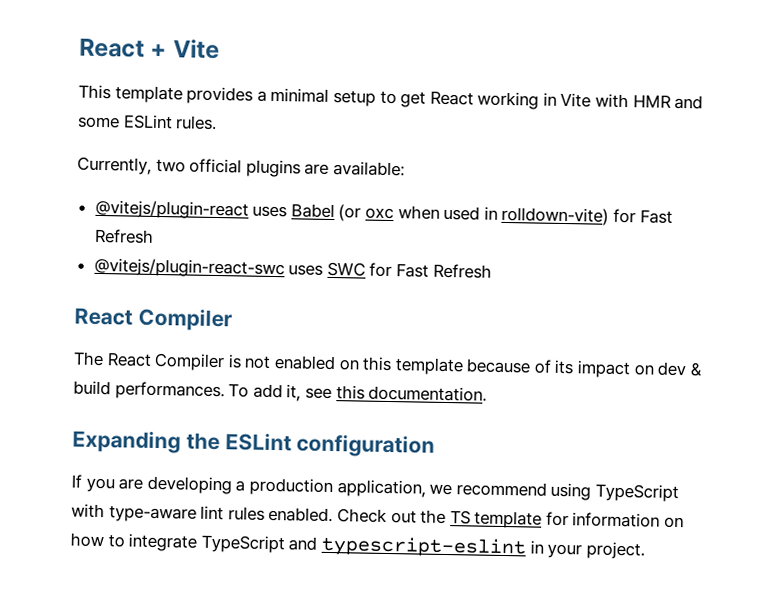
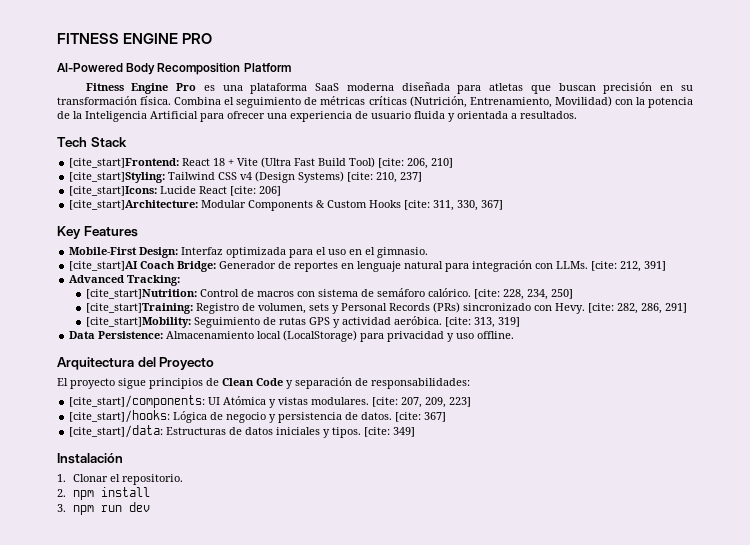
[79,38,220,60] [78,84,704,110] [77,114,218,130] [77,156,405,178] [94,199,673,226] [93,228,154,244] [93,257,492,279] [74,307,233,332] [73,351,703,379] [73,380,488,402] [72,429,436,458] [71,474,679,503] [71,503,685,529] [70,532,645,560] React + Vite // This template provides a minimal setup to get React working in Vite with HMR and some ESLint rules. // Currently, two official plugins are available: // @vitejs/plugin-react uses Babel (or oxc when used in rolldown-vite) for Fast Refresh // @vitejs/plugin-react-swc uses SWC for Fast Refresh // React Compiler // The React Compiler is not enabled on this template because of its impact on dev & build performances. To add it, see this documentation. // Expanding the ESLint configuration // If you are developing a production application, we recommend using TypeScript with type-aware lint rules enabled. Check out the TS template for information on how to integrate TypeScript and typescript-eslint in your project. -> [57,33,213,44] [57,63,291,75] [85,82,693,94] [57,96,694,108] [57,111,577,122] [57,137,127,147] [69,157,454,169] [69,171,423,183] [69,186,282,196] [69,200,504,211] [57,226,138,239] [69,247,429,258] [69,260,667,272] [69,275,181,286] [85,288,573,300] [85,302,687,314] [85,316,520,328] [69,330,515,342] [57,357,215,370] [57,377,470,389] [69,395,472,408] [69,410,447,423] [69,425,416,438] [57,453,123,464] [57,474,184,485] [57,487,151,500] [57,502,151,515] FITNESS ENGINE PRO // AI-Powered Body Recomposition Platform // Fitness Engine Pro es una plataforma SaaS moderna diseñada para atletas que buscan precisión en su transformación física. Combina el seguimiento de métricas críticas (Nutrición, Entrenamiento, Movilidad) con la potencia de la Inteligencia Artificial para ofrecer una experiencia de usuario fluida y orientada a resultados. // Tech Stack // [cite_start]Frontend: React 18 + Vite (Ultra Fast Build Tool) [cite: 206, 210] // [cite_start]Styling: Tailwind CSS v4 (Design Systems) [cite: 210, 237] // [cite_start]Icons: Lucide React [cite: 206] // [cite_start]Architecture: Modular Components & Custom Hooks [cite: 311, 330, 367] // Key Features // Mobile-First Design: Interfaz optimizada para el uso en el gimnasio. // [cite_start]AI Coach Bridge: Generador de reportes en lenguaje natural para integración con LLMs. [cite: 212, 391] // Advanced Tracking: // [cite_start]Nutrition: Control de macros con sistema de semáforo calórico. [cite: 228, 234, 250] // [cite_start]Training: Registro de volumen, sets y Personal Records (PRs) sincronizado con Hevy. [cite: 282, 286, 291] // [cite_start]Mobility: Seguimiento de rutas GPS y actividad aeróbica. [cite: 313, 319] // Data Persistence: Almacenamiento local (LocalStorage) para privacidad y uso offline. // Arquitectura del Proyecto // El proyecto sigue principios de Clean Code y separación de responsabilidades: // [cite_start]/components: UI Atómica y vistas modulares. [cite: 207, 209, 223] // [cite_start]/hooks: Lógica de negocio y persistencia de datos. [cite: 367] // [cite_start]/data: Estructuras de datos iniciales y tipos. [cite: 349] // Instalación // 1. Clonar el repositorio. // 2. npm install // 3. npm run dev

